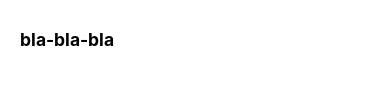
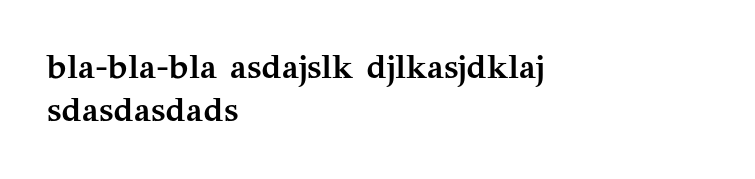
(114, 39) none -> [230,55,544,87] [47,98,238,122] asdajslk djlkasjdklaj sdasdasdads

